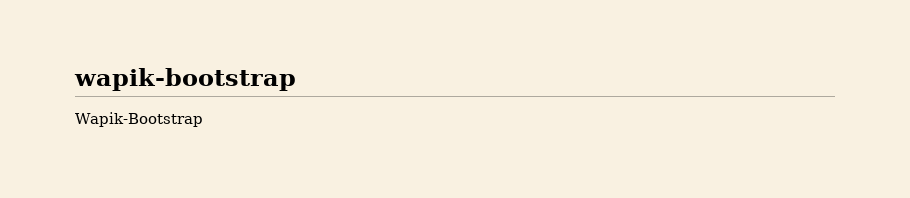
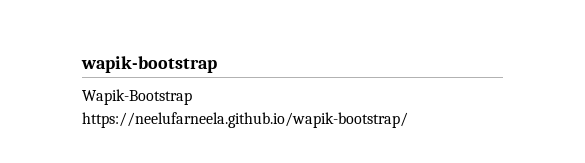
(203, 119) none -> [82,112,408,128] https://neelufarneela.github.io/wapik-bootstrap/

